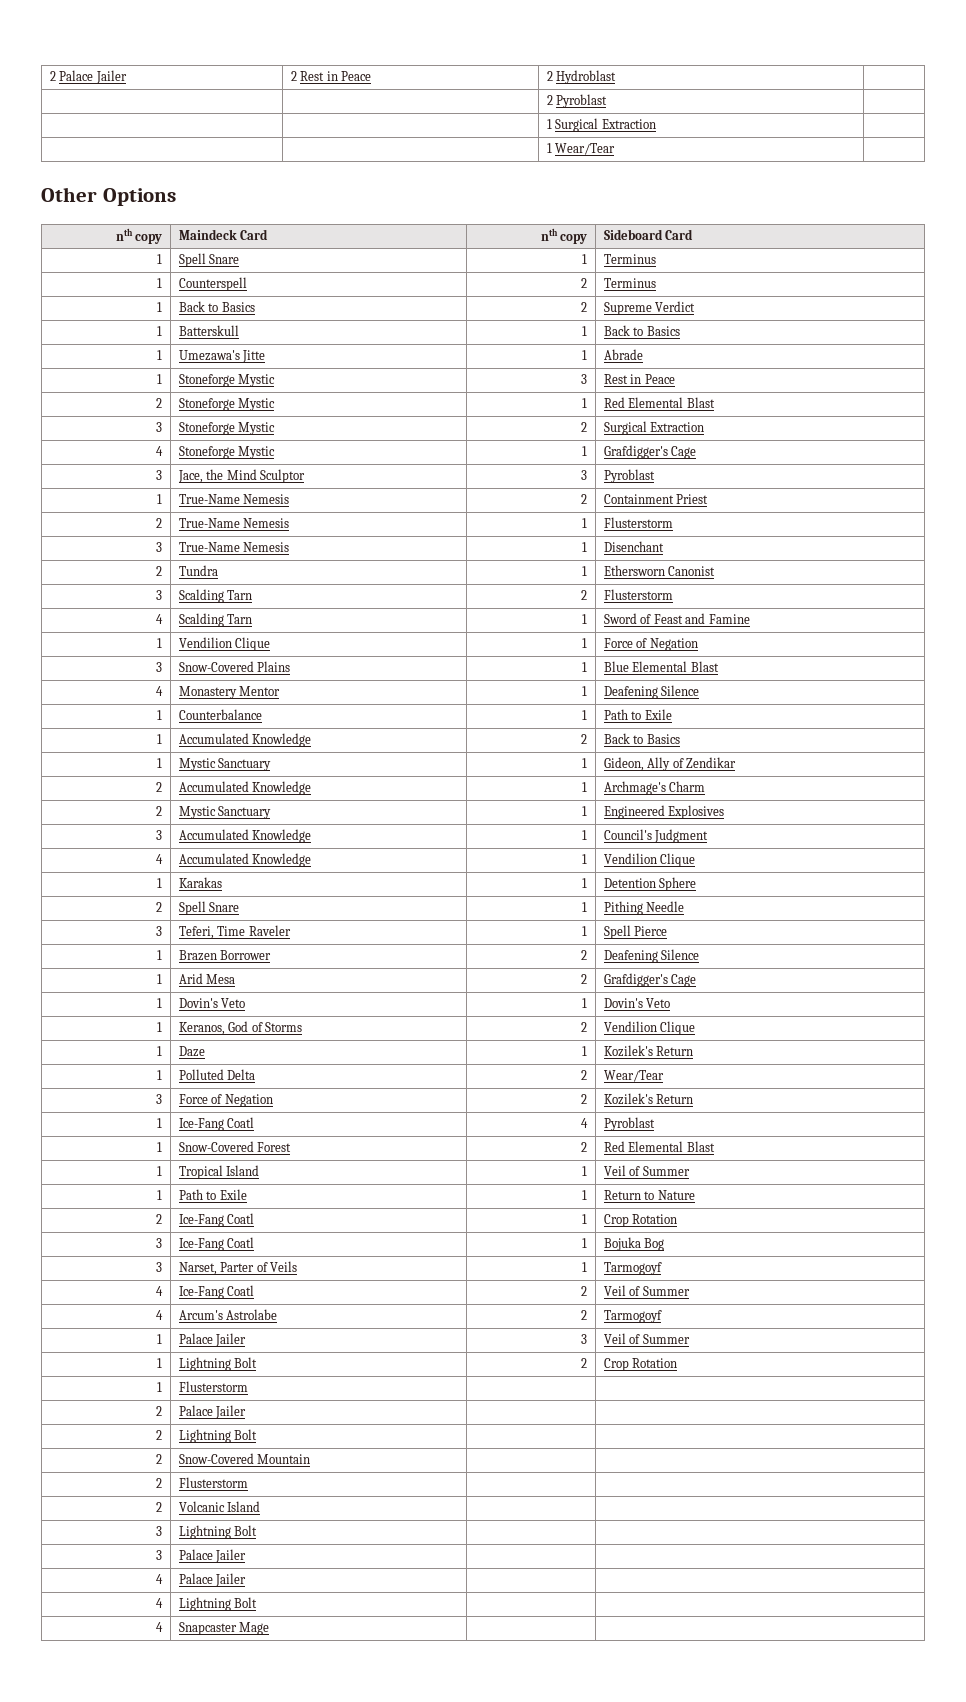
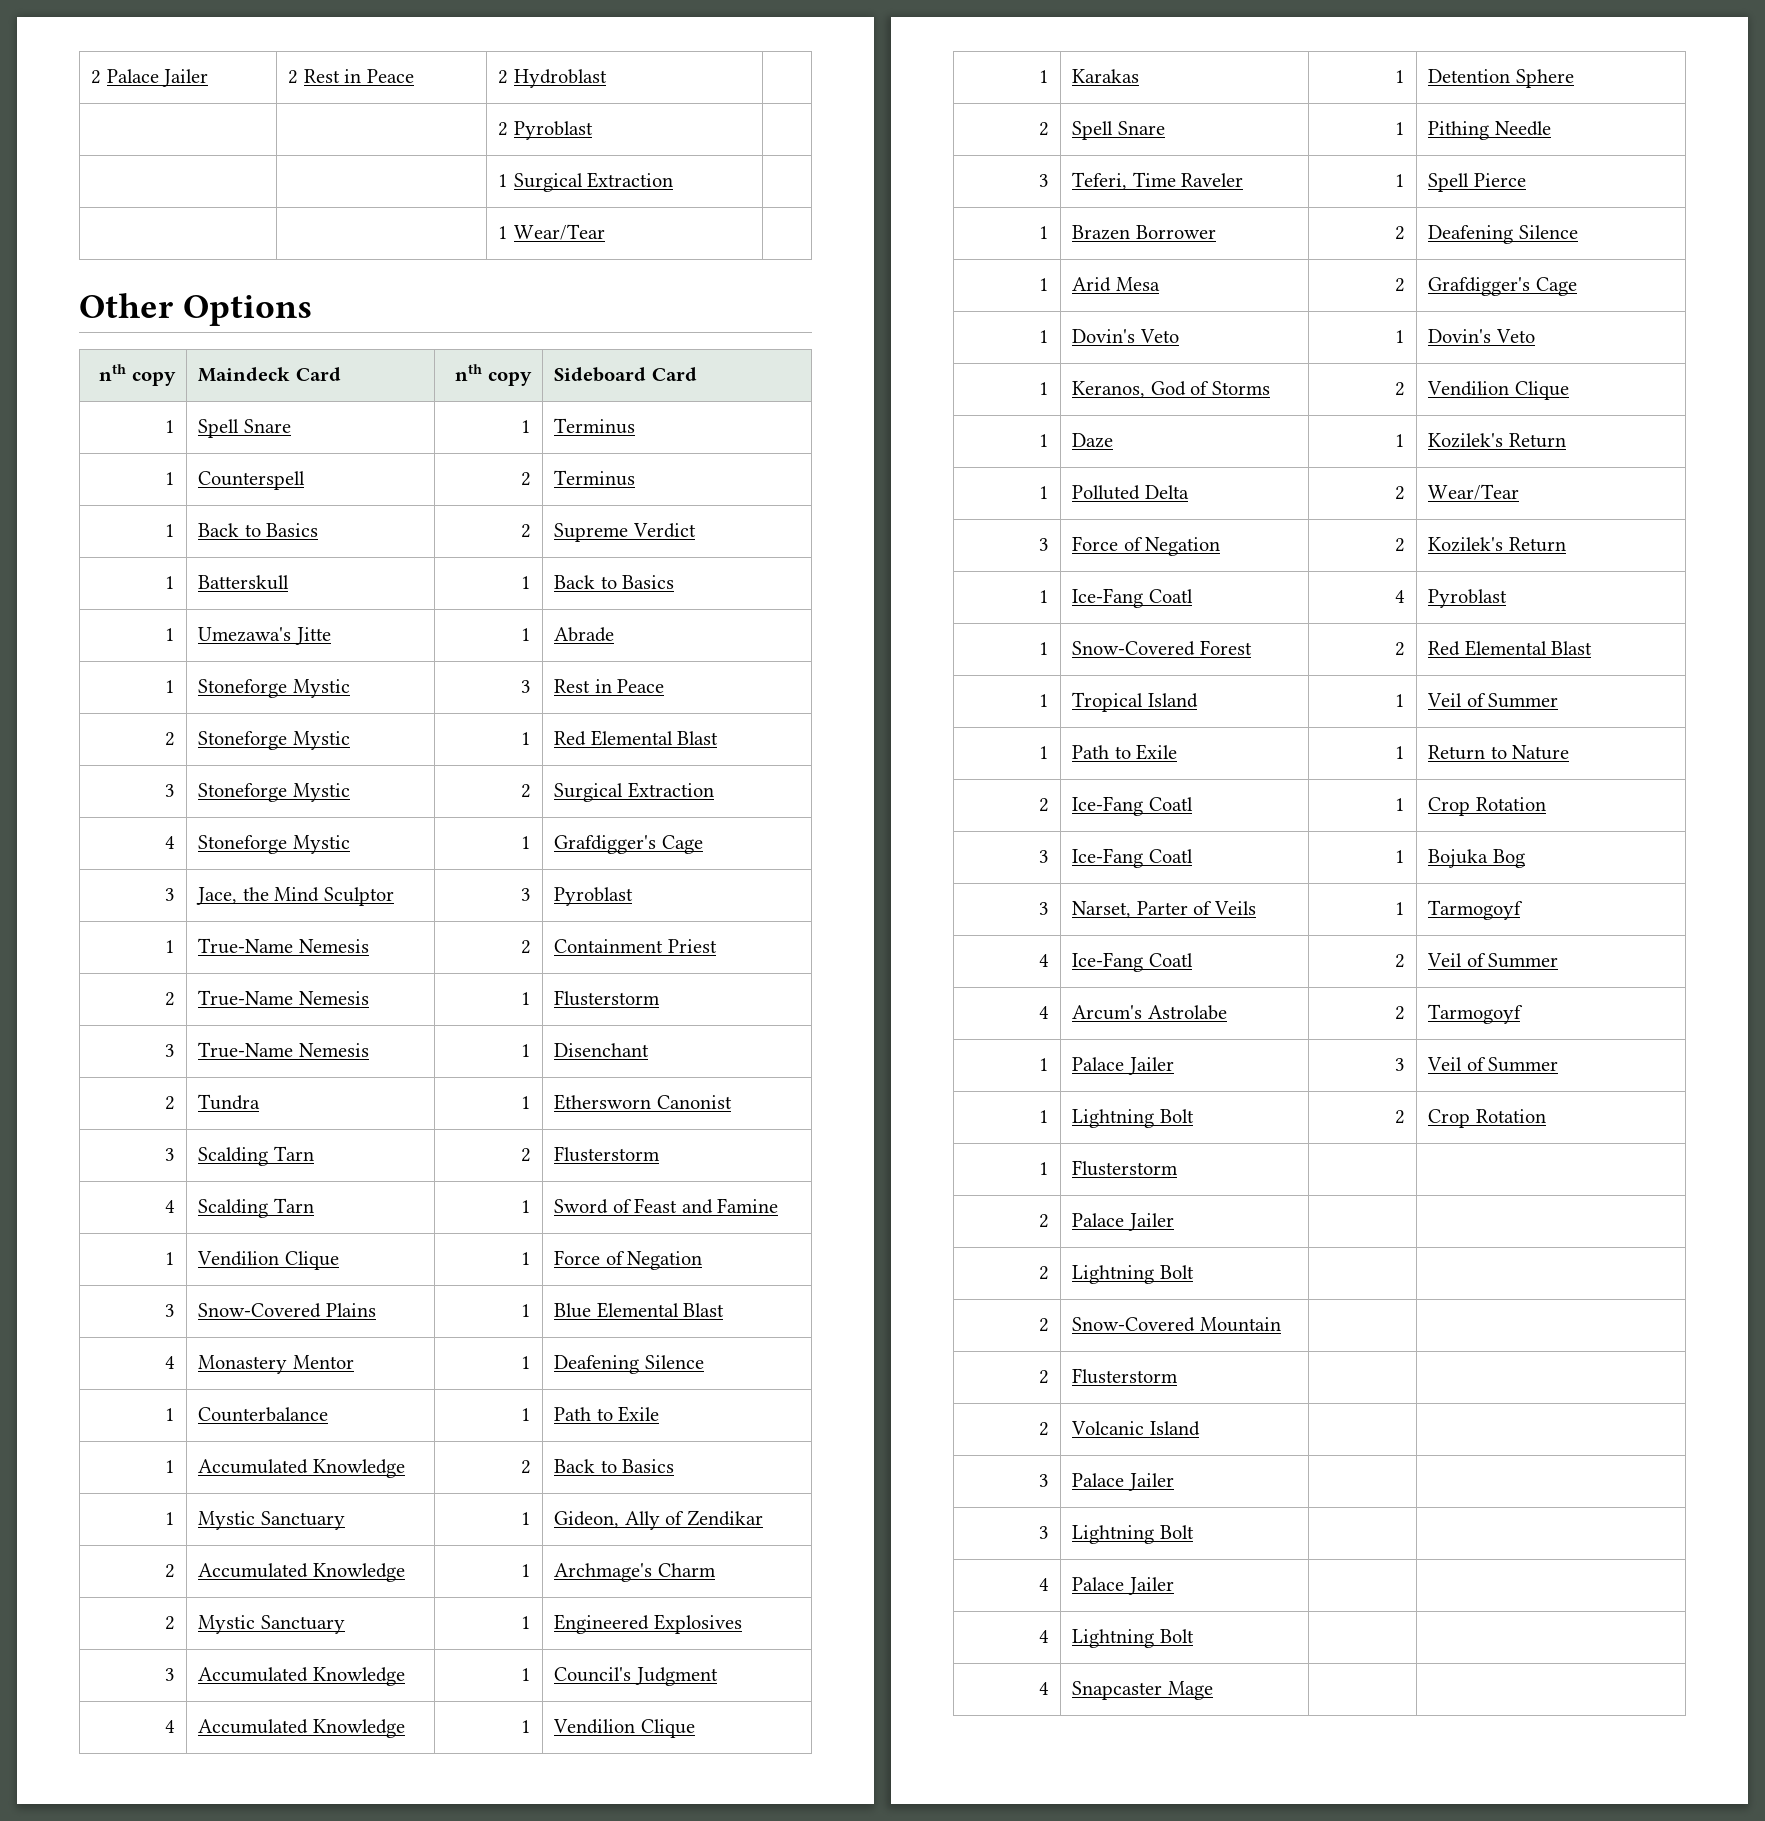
[178,1525,258,1539] [156,1550,163,1560] [178,1549,247,1563] Lightning Bolt | | // 3 | Palace Jailer -> [1072,1473,1174,1491] [1038,1526,1049,1539] [1072,1525,1194,1544] Palace Jailer | | // 3 | Lightning Bolt

